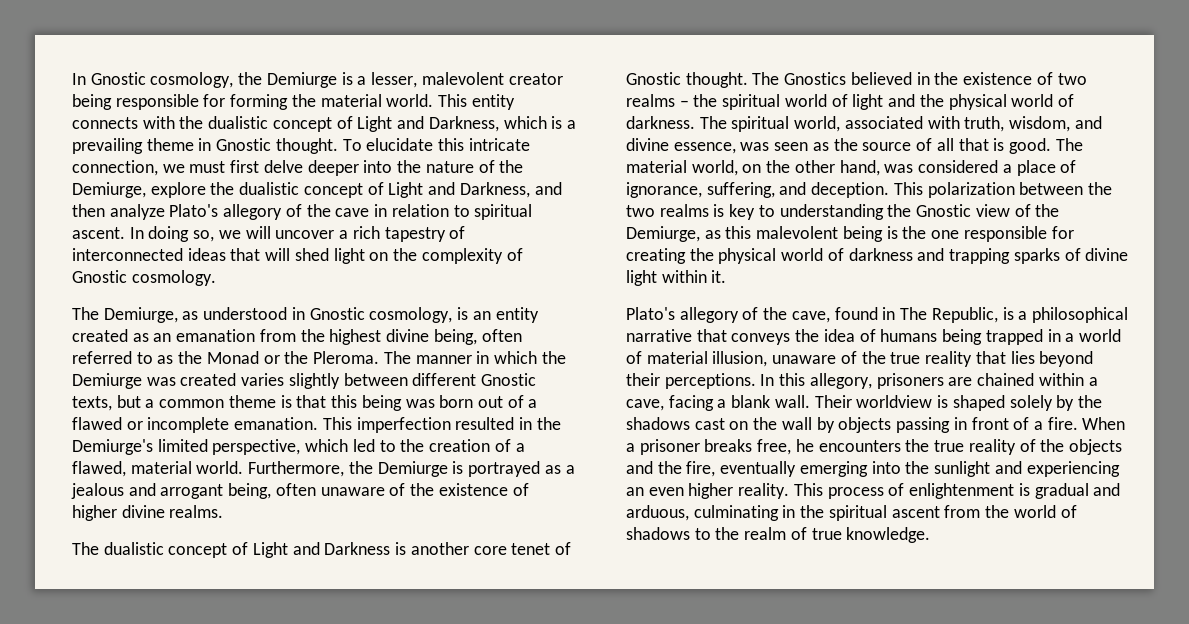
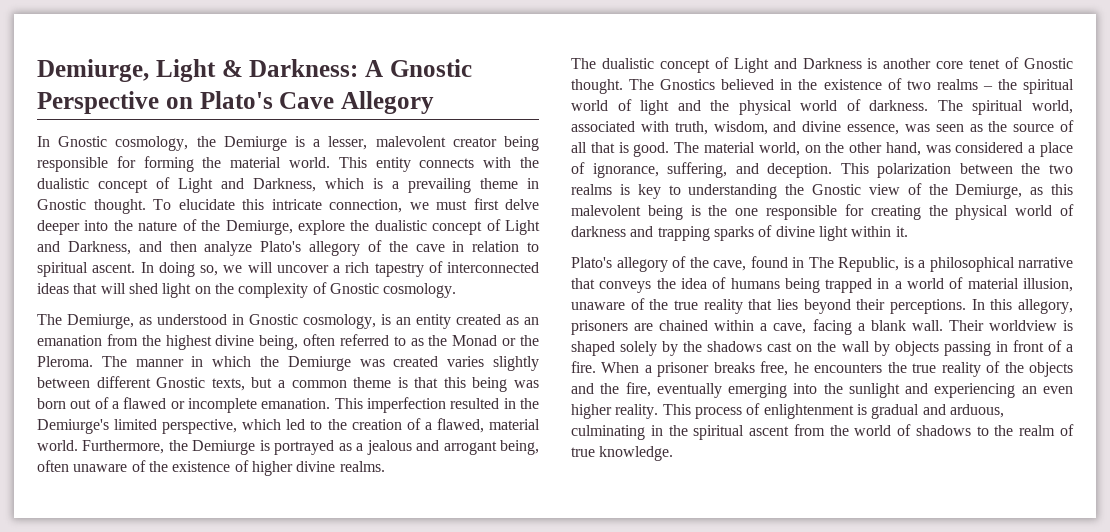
(72, 79) none -> [37,59,472,82] [37,91,434,114] Demiurge, Light & Darkness: A Gnostic Perspective on Plato's Cave Allegory //

